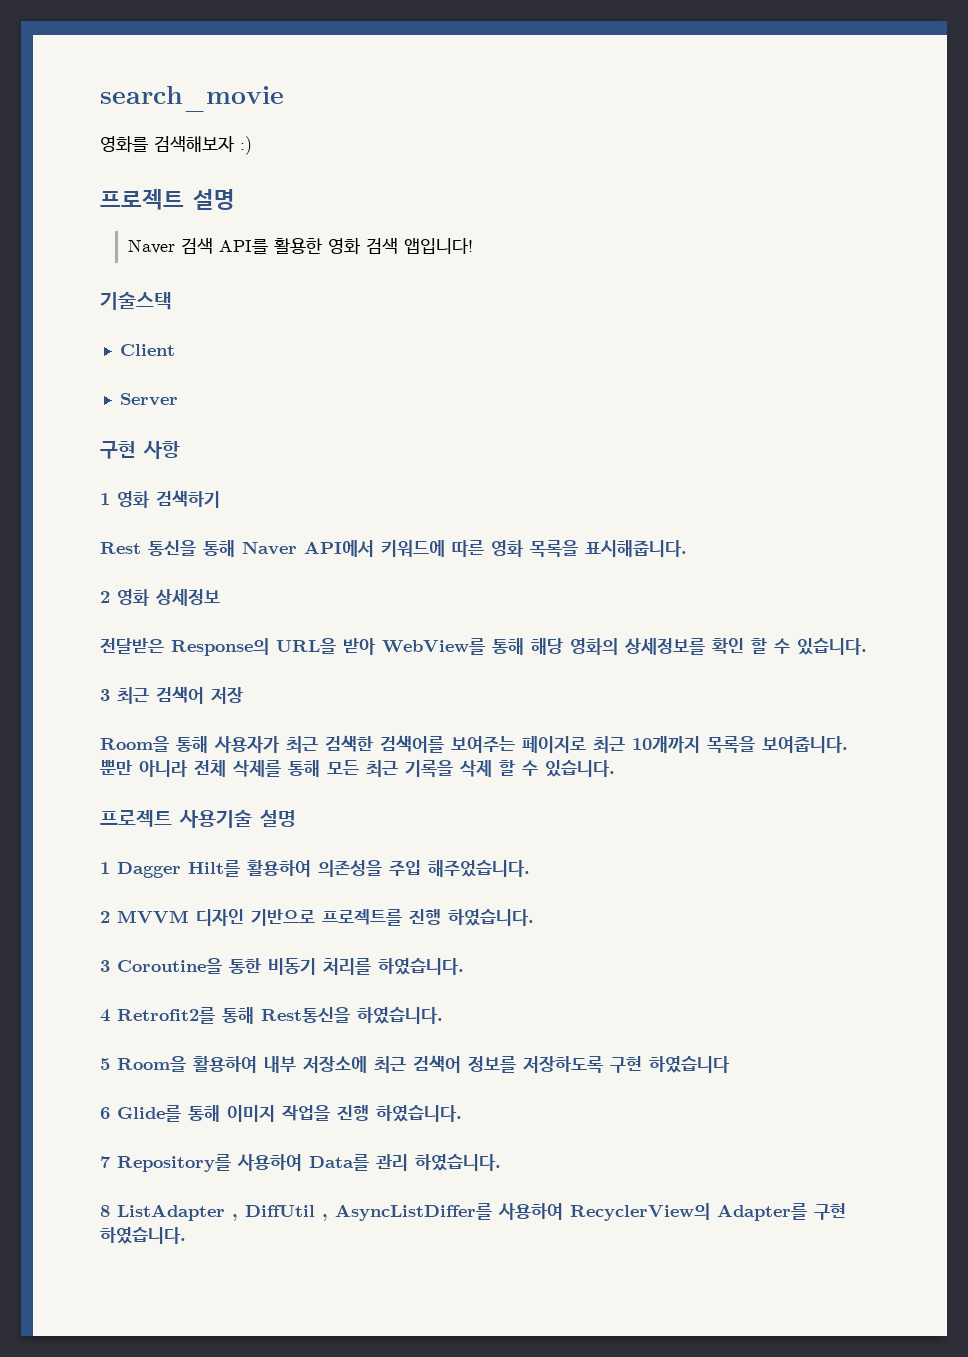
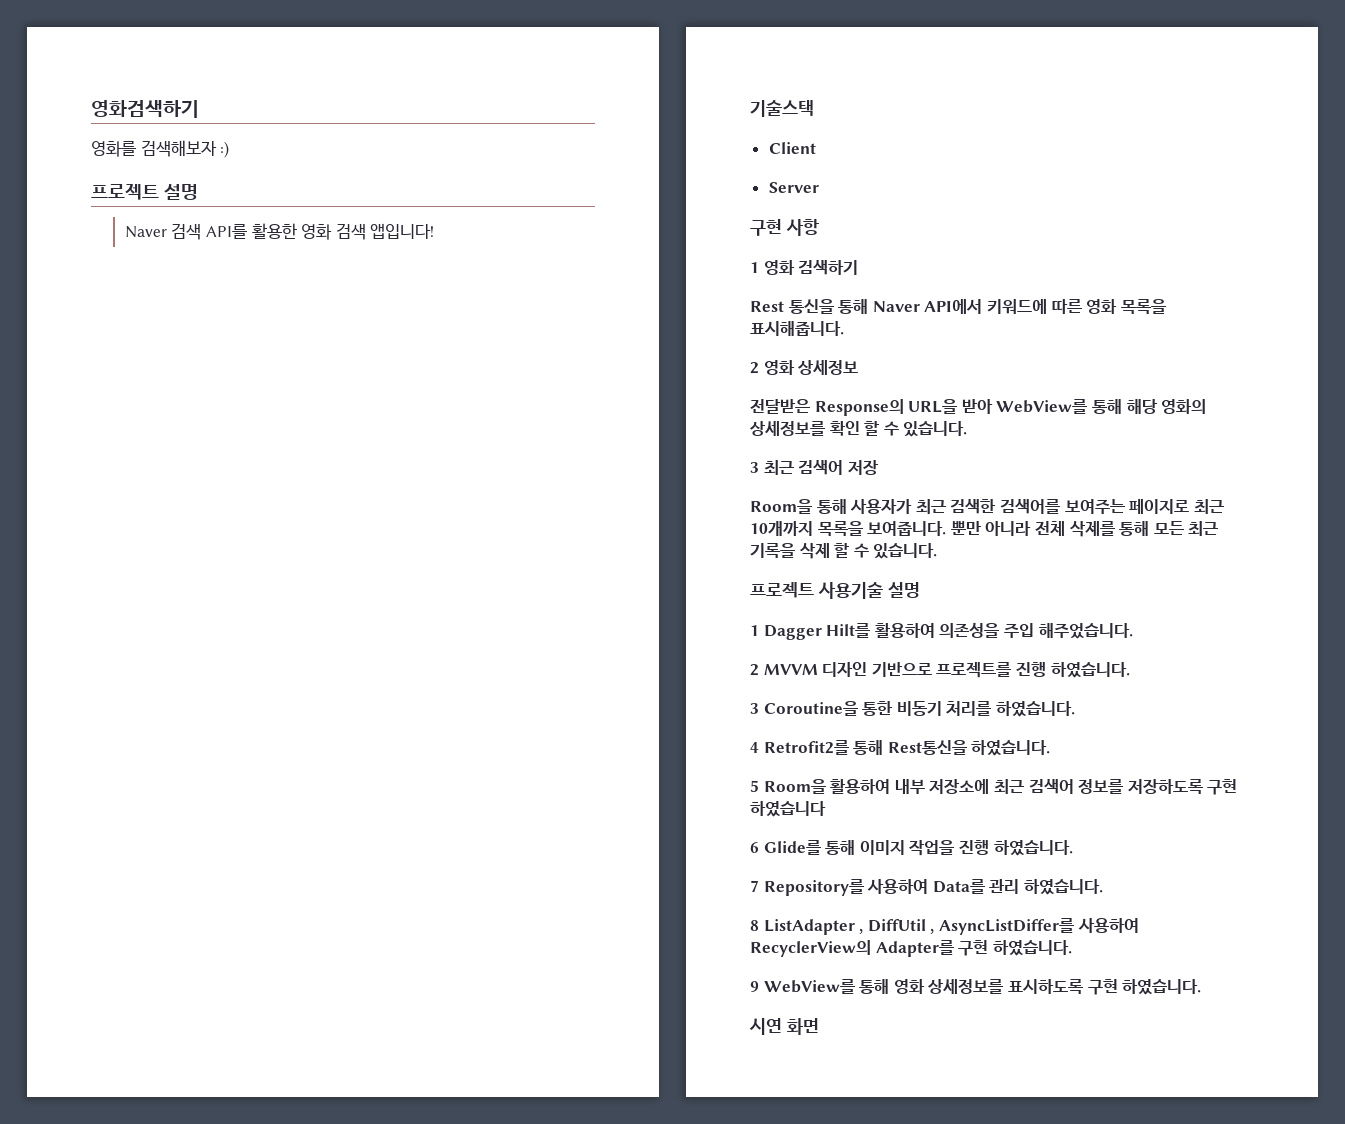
[100,86,284,112] search_movie -> [91,100,199,118] 영화검색하기
(186, 1235) none -> [750,979,1202,995] [749,1018,819,1035] // 9 WebView를 통해 영화 상세정보를 표시하도록 구현 하였습니다. // 시연 화면

